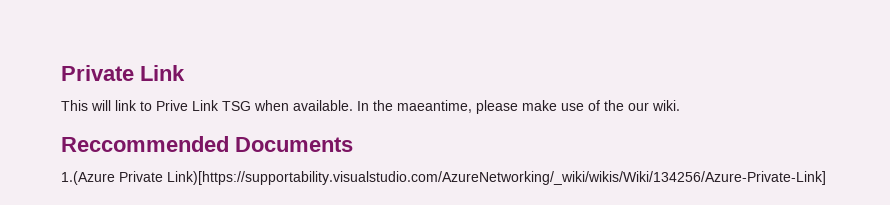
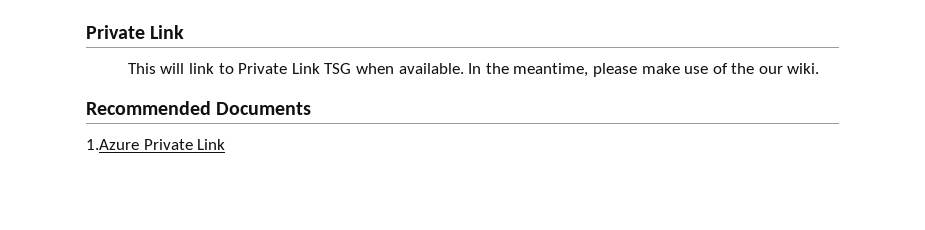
[156,100,188,111] Prive -> [238,63,288,74] Private
[397,100,472,113] maeantime, -> [513,63,589,77] meantime,
[61,136,229,152] Reccommended -> [86,101,211,115] Recommended
[61,171,826,185] 1.(Azure Private Link)[https://supportability.visualstudio.com/AzureNetworking/_wiki/wikis/Wiki/134256/Azure-Private-Link] -> [86,139,226,150] 1.Azure Private Link

